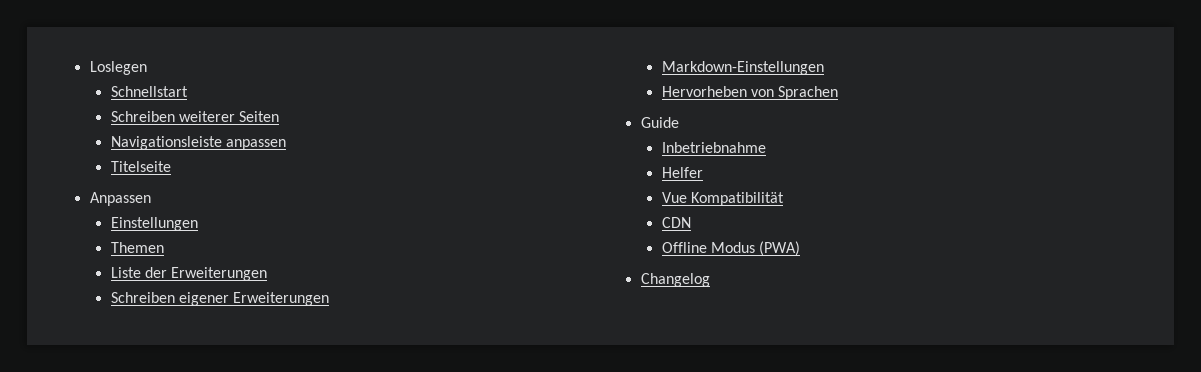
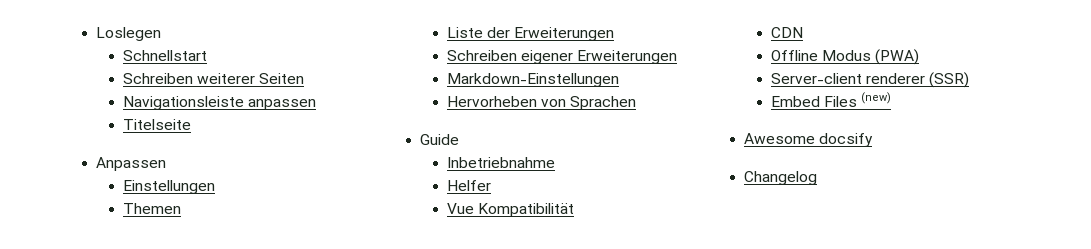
(801, 248) none -> [770,72,969,88] [770,92,891,107] [744,133,874,147] // Server-client renderer (SSR) // Embed Files (new) // Awesome docsify

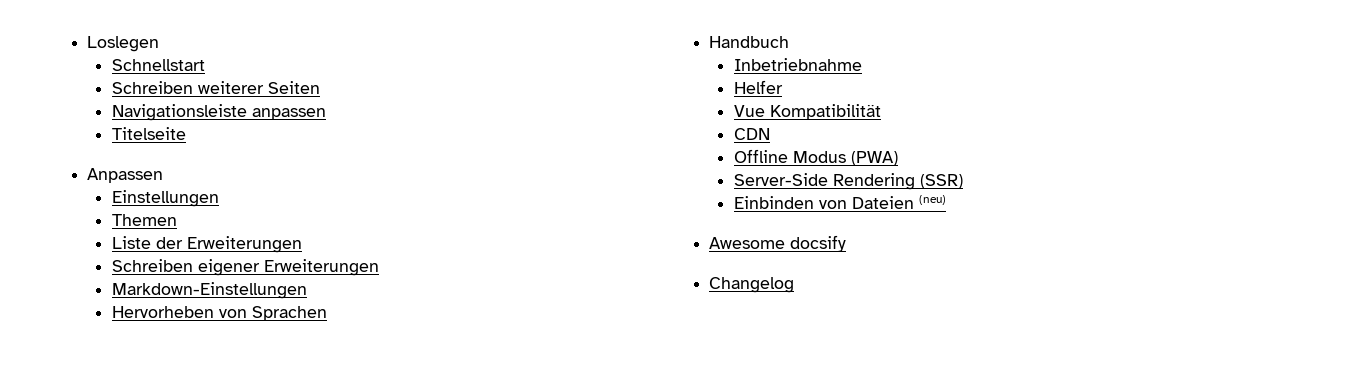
[420,134,460,145] Guide -> [709,36,790,48] Handbuch
[770,73,925,84] Server-client renderer -> [733,173,915,190] Server-Side Rendering
[770,92,891,107] Embed Files (new) -> [733,195,946,209] Einbinden von Dateien (neu)

